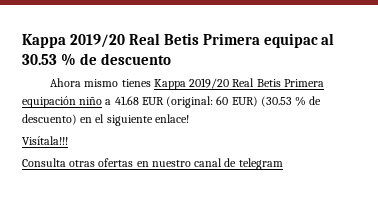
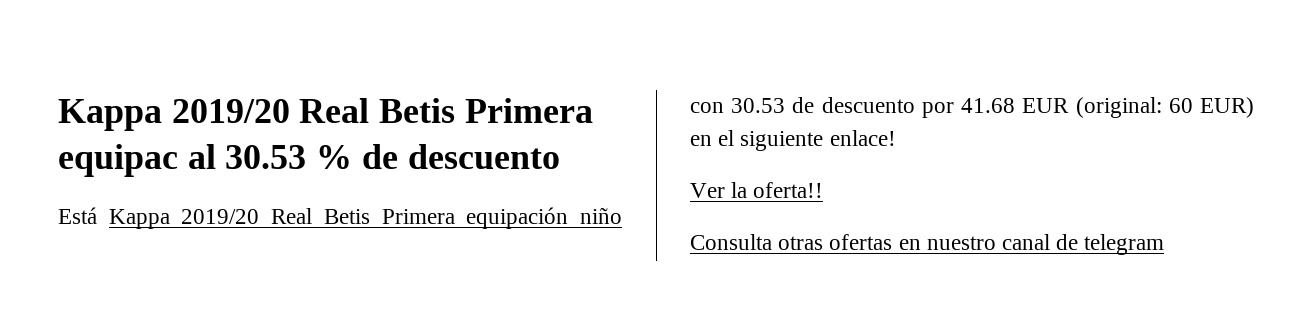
[50,78,151,87] Ahora mismo tienes -> [58,207,97,224] Está
[105,99,112,105] a -> [690,97,954,118] con 30.53 de descuento por
[260,96,322,107] [22,114,77,125] (30.53 % de descuento) -> (1254, 107) none
[22,136,68,145] Visítala!!! -> [690,182,824,198] Ver la oferta!!

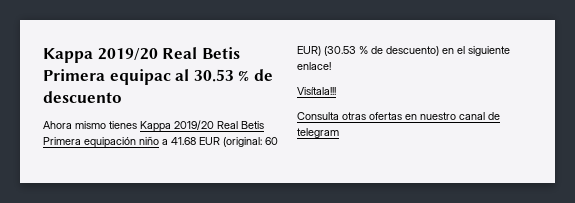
[58,207,97,224] Está -> [43,121,137,129] Ahora mismo tienes
[690,97,954,118] con 30.53 de descuento por -> [162,139,168,145] a
(1254, 107) none -> [324,46,439,56] (30.53 % de descuento)
[690,182,824,198] Ver la oferta!! -> [297,87,336,95] Visítala!!!

